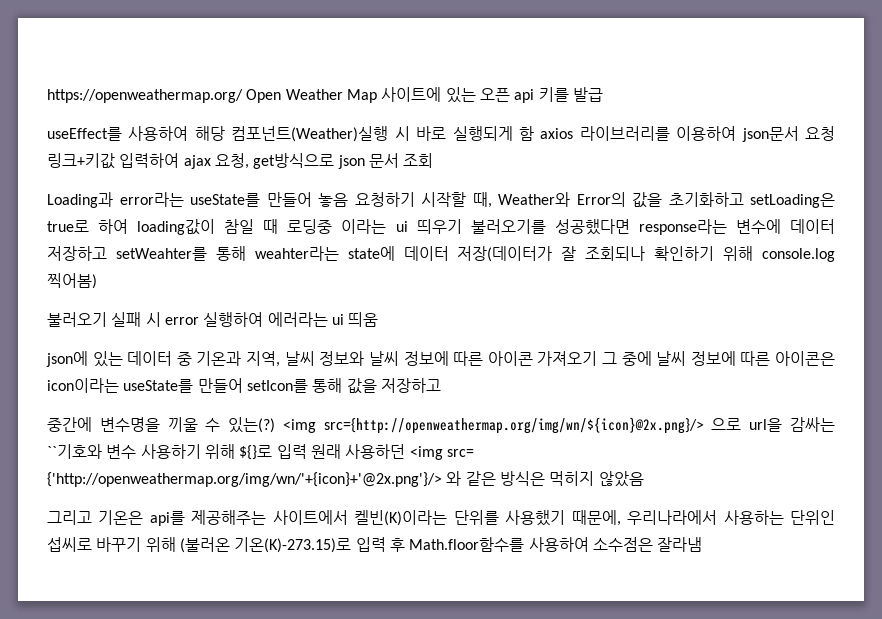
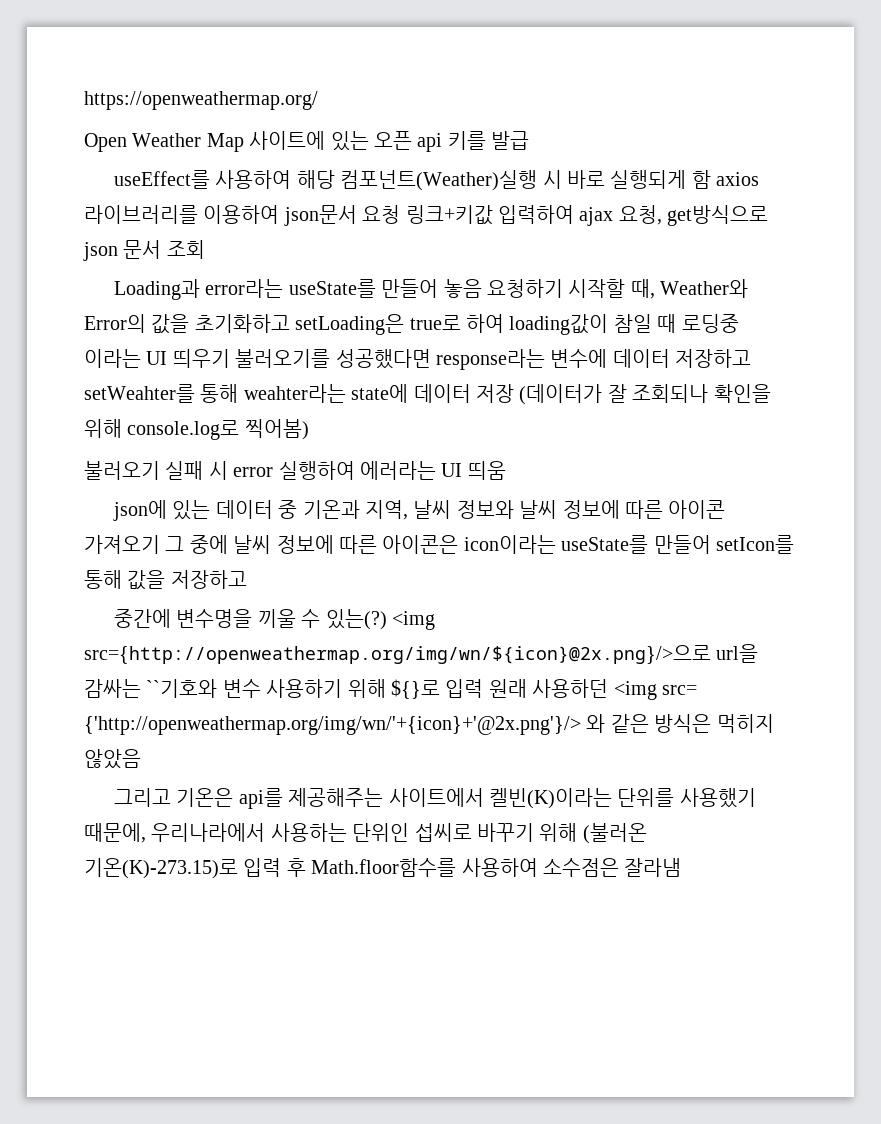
(243, 96) none -> (318, 100) //
[395,221,408,232] ui -> [146,351,168,365] UI
[457,246,835,262] 저장(데이터가 잘 조회되나 확인하기 위해 console.log -> [475,384,771,405] [84,419,240,440] 저장 (데이터가 잘 조회되나 확인을 위해 console.log로
[331,314,344,325] ui -> [441,463,463,477] UI
[323,417,742,434] src={http://openweathermap.org/img/wn/${icon}@2x.png}/> 으로 -> [84,645,711,664] src={http://openweathermap.org/img/wn/${icon}@2x.png}/>으로

